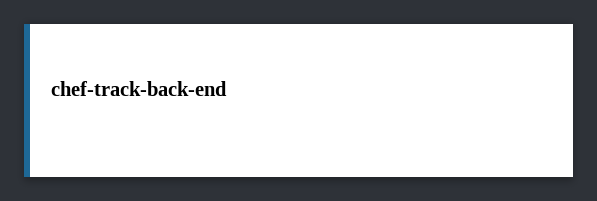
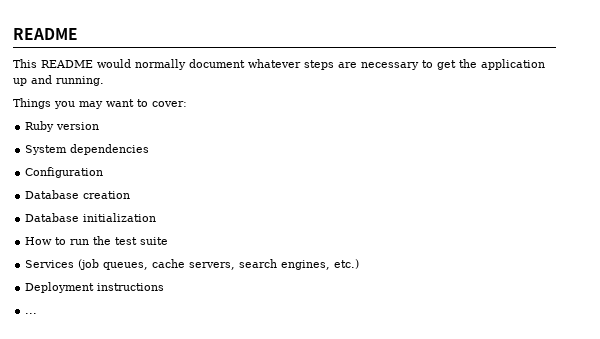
[51,81,227,96] chef-track-back-end -> [13,28,78,40] [13,59,545,70] [13,75,104,86] [13,98,187,109] [25,121,100,132] [25,144,150,155] [25,167,104,178] [25,190,131,199] [25,213,157,222] [25,236,169,245] [25,259,360,270] [25,282,165,293] [25,313,38,314] README // This README would normally document whatever steps are necessary to get the application up and running. // Things you may want to cover: // Ruby version // System dependencies // Configuration // Database creation // Database initialization // How to run the test suite // Services (job queues, cache servers, search engines, etc.) // Deployment instructions // ...

